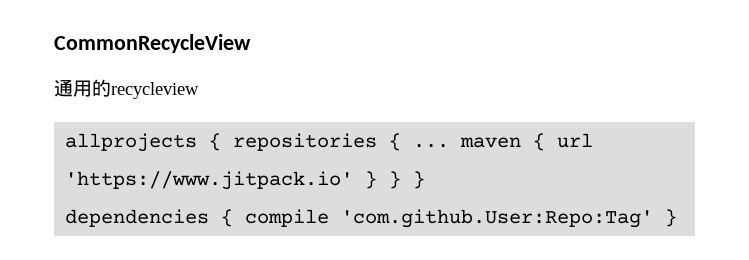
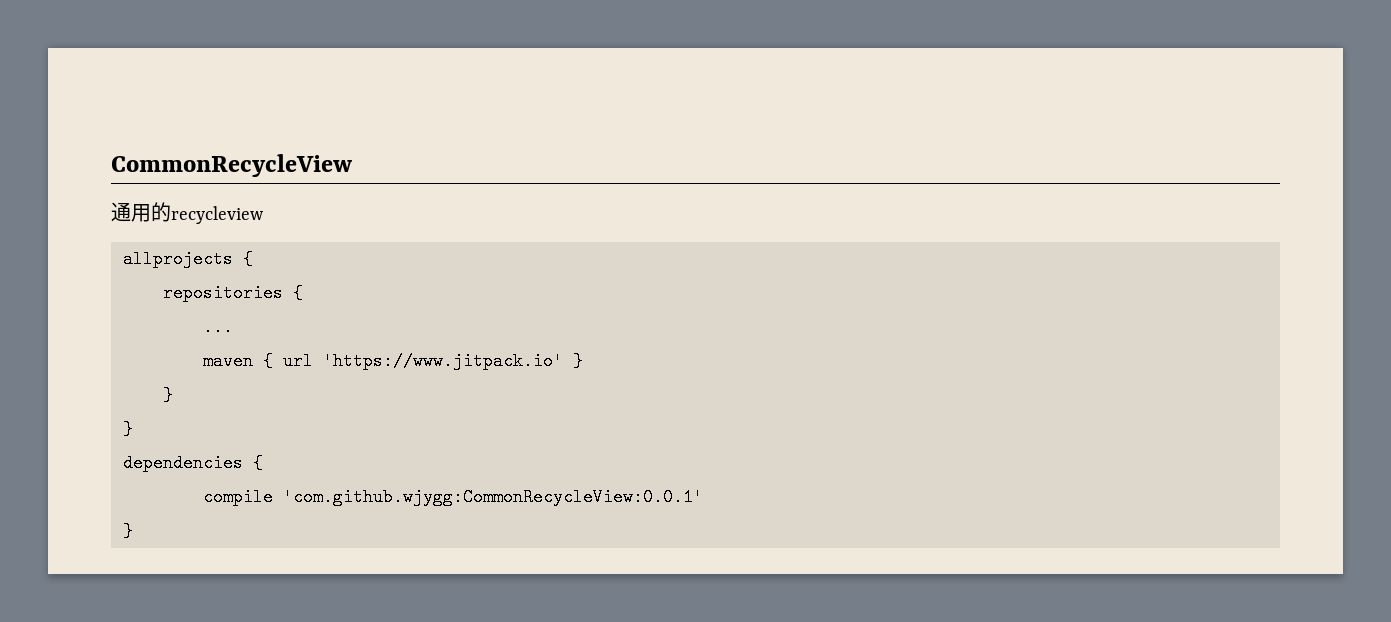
(222, 142) none -> (253, 259) //
(402, 142) none -> (303, 293) //
(450, 146) none -> (233, 327) //
[389,171,402,189] } -> [163,386,173,404] // } //
[245,209,654,228] compile 'com.github.User:Repo:Tag' -> [203,488,703,506] // compile 'com.github.wjygg:CommonRecycleView:0.0.1' //

